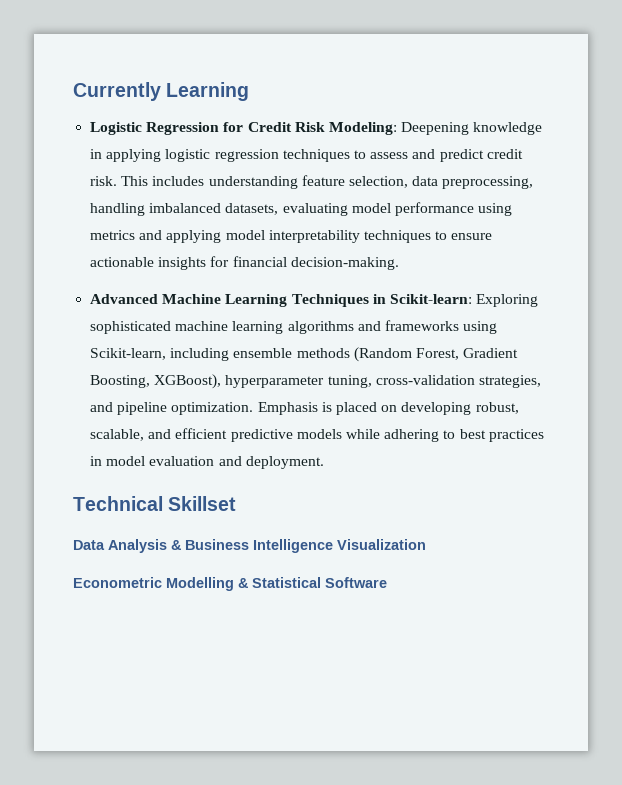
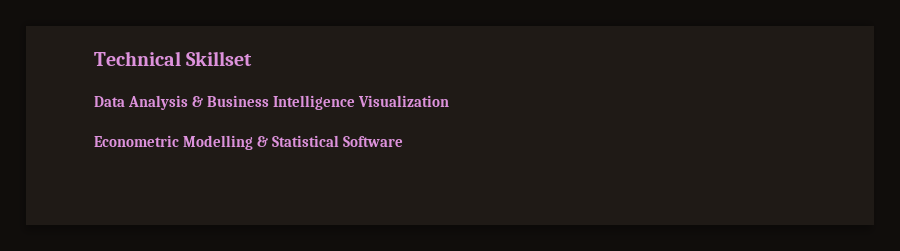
[73,82,250,101] [90,122,543,135] [90,149,523,162] [90,175,534,189] [90,202,513,216] [90,230,493,243] [90,256,399,270] [90,294,539,307] [90,320,498,334] [90,347,519,362] [90,374,541,389] [90,402,519,415] [90,428,544,442] [90,456,324,469] Currently Learning // Logistic Regression for Credit Risk Modeling: Deepening knowledge in applying logistic regression techniques to assess and predict credit risk. This includes understanding feature selection, data preprocessing, handling imbalanced datasets, evaluating model performance using metrics and applying model interpretability techniques to ensure actionable insights for financial decision-making. // Advanced Machine Learning Techniques in Scikit-learn: Exploring sophisticated machine learning algorithms and frameworks using Scikit-learn, including ensemble methods (Random Forest, Gradient Boosting, XGBoost), hyperparameter tuning, cross-validation strategies, and pipeline optimization. Emphasis is placed on developing robust, scalable, and efficient predictive models while adhering to best practices in model evaluation and deployment. // -> (94, 58) none

